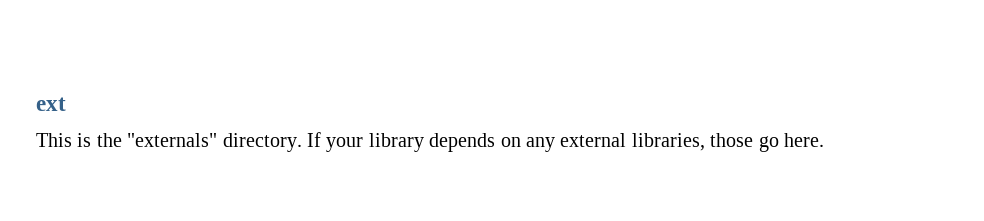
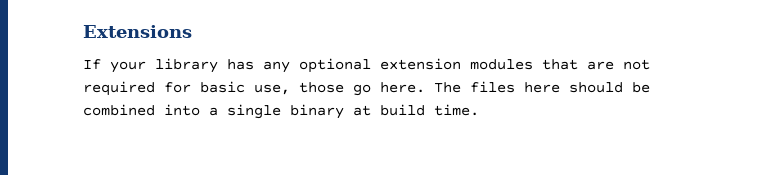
[36,97,66,111] [36,132,824,152] ext // This is the "externals" directory. If your library depends on any external libraries, those go here. -> [83,25,192,38] [83,58,650,73] [83,81,650,96] [83,104,479,119] Extensions // If your library has any optional extension modules that are not required for basic use, those go here. The files here should be combined into a single binary at build time.

